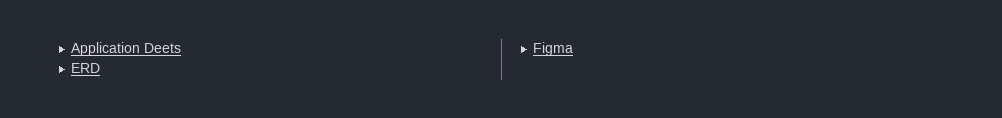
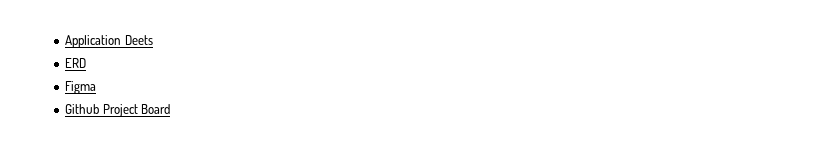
(574, 49) none -> [65,104,171,117] // Github Project Board

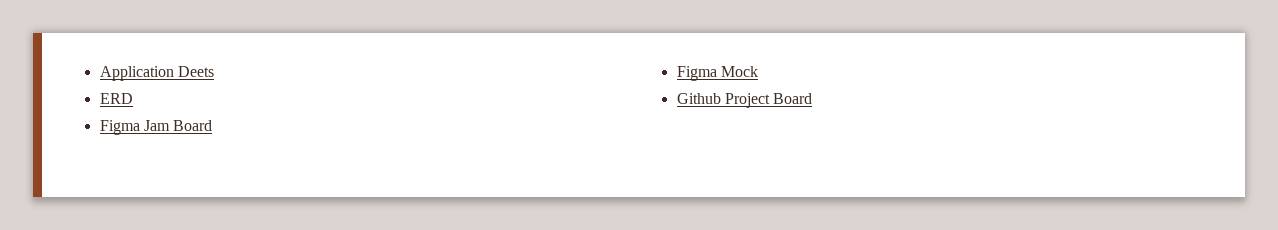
(97, 87) none -> [143,120,213,131] [676,66,758,81] Jam Board // Figma Mock

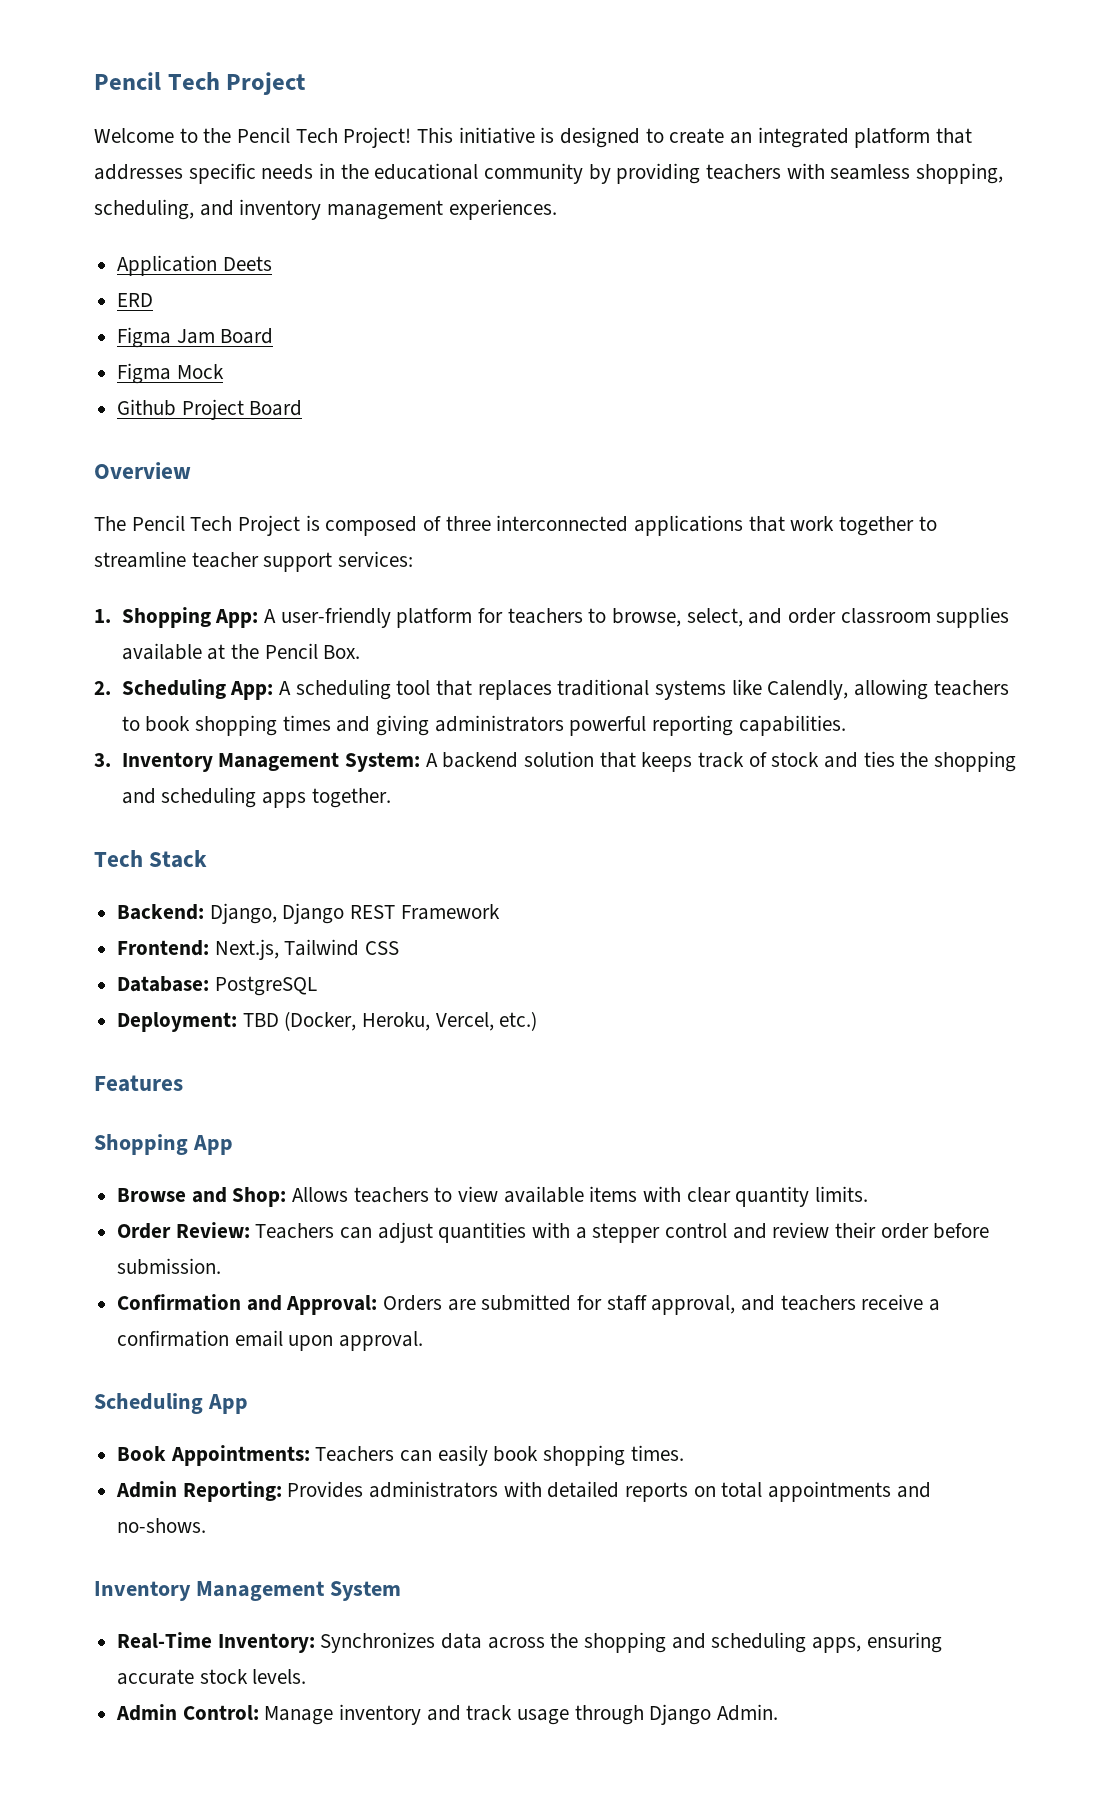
(99, 73) none -> [94,72,306,95] [94,127,973,148] [94,163,1004,184] [94,199,557,220] Pencil Tech Project // Welcome to the Pencil Tech Project! This initiative is designed to create an integrated platform that addresses specific needs in the educational community by providing teachers with seamless shopping, scheduling, and inventory management experiences. //
(813, 98) none -> [94,462,191,479] [94,515,937,536] [94,551,414,572] [94,607,1010,628] [121,643,361,660] [94,679,1009,700] [121,715,846,736] [94,751,1016,772] [121,787,391,808] [94,850,208,868] [117,903,500,924] [117,939,400,960] [117,976,317,996] [117,1011,538,1032] [94,1075,183,1092] [94,1134,233,1155] [117,1186,869,1207] [117,1222,990,1243] [117,1258,222,1275] [117,1294,941,1315] [117,1330,424,1351] [94,1393,248,1414] [117,1445,684,1466] [116,1481,931,1502] [117,1518,207,1533] [94,1581,401,1601] [117,1632,942,1653] [117,1669,307,1685] [116,1704,779,1725] // Overview // The Pencil Tech Project is composed of three interconnected applications that work together to streamline teacher support services: // 1. Shopping App: A user-friendly platform for teachers to browse, select, and order classroom supplies available at the Pencil Box. // 2. Scheduling App: A scheduling tool that replaces traditional systems like Calendly, allowing teachers to book shopping times and giving administrators powerful reporting capabilities. // 3. Inventory Management System: A backend solution that keeps track of stock and ties the shopping and scheduling apps together. // Tech Stack // Backend: Django, Django REST Framework // Frontend: Next.js, Tailwind CSS // Database: PostgreSQL // Deployment: TBD (Docker, Heroku, Vercel, etc.) // Features // Shopping App // Browse and Shop: Allows teachers to view available items with clear quantity limits. // Order Review: Teachers can adjust quantities with a stepper control and review their order before submission. // Confirmation and Approval: Orders are submitted for staff approval, and teachers receive a confirmation email upon approval. // Scheduling App // Book Appointments: Teachers can easily book shopping times. // Admin Reporting: Provides administrators with detailed reports on total appointments and no-shows. // Inventory Management System // Real-Time Inventory: Synchronizes data across the shopping and scheduling apps, ensuring accurate stock levels. // Admin Control: Manage inventory and track usage through Django Admin.

